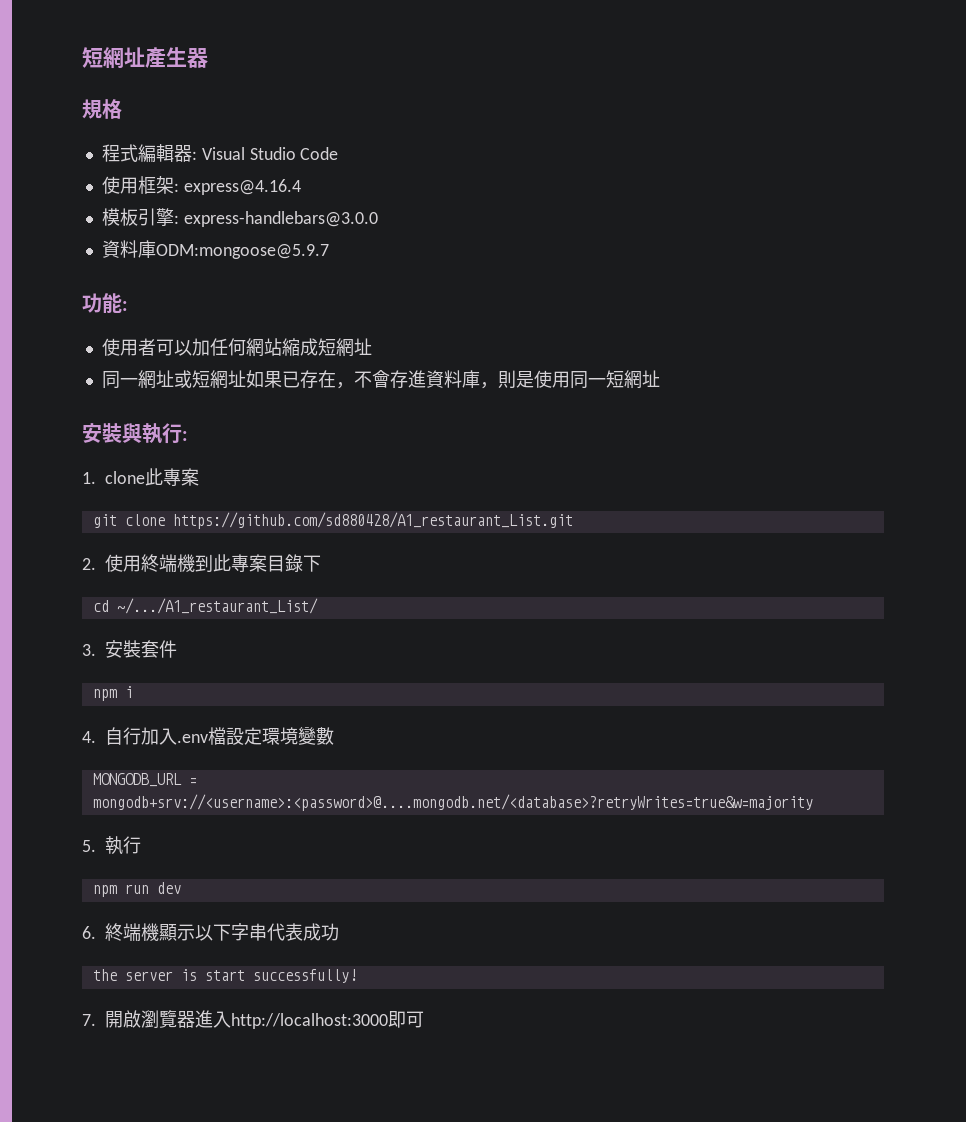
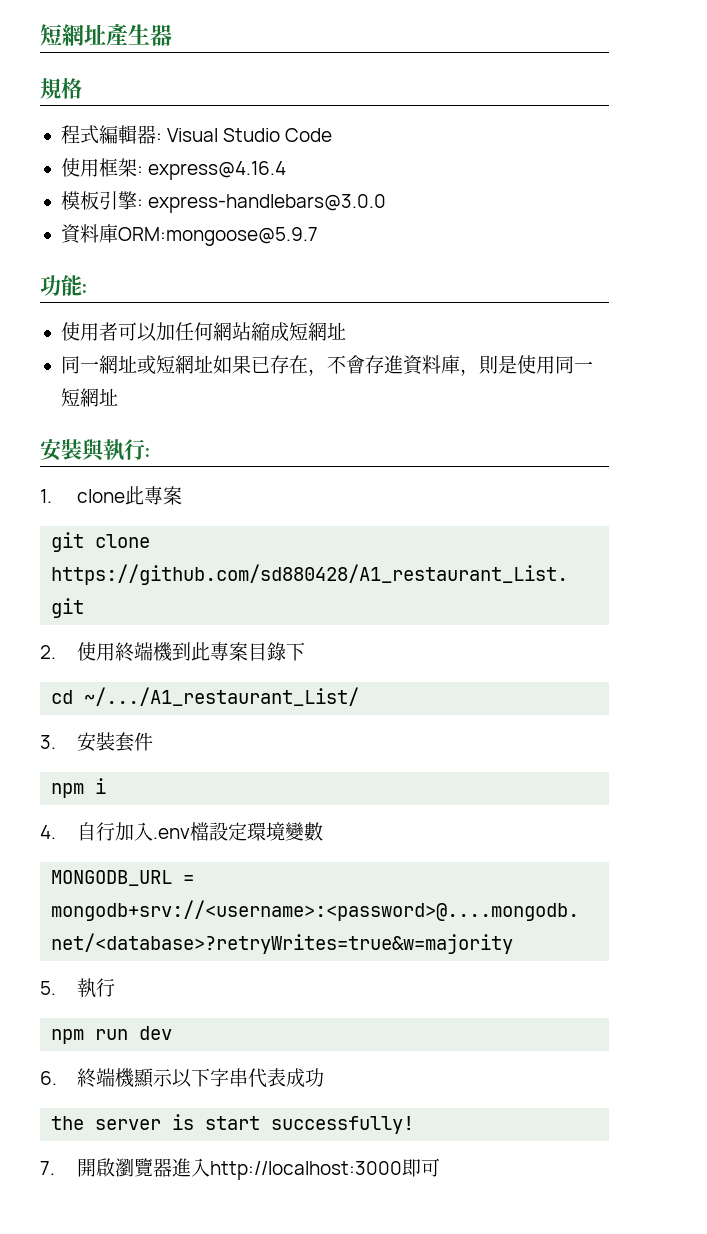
[155,244,329,259] ODM:mongoose@5.9.7 -> [117,227,318,246] ORM:mongoose@5.9.7

